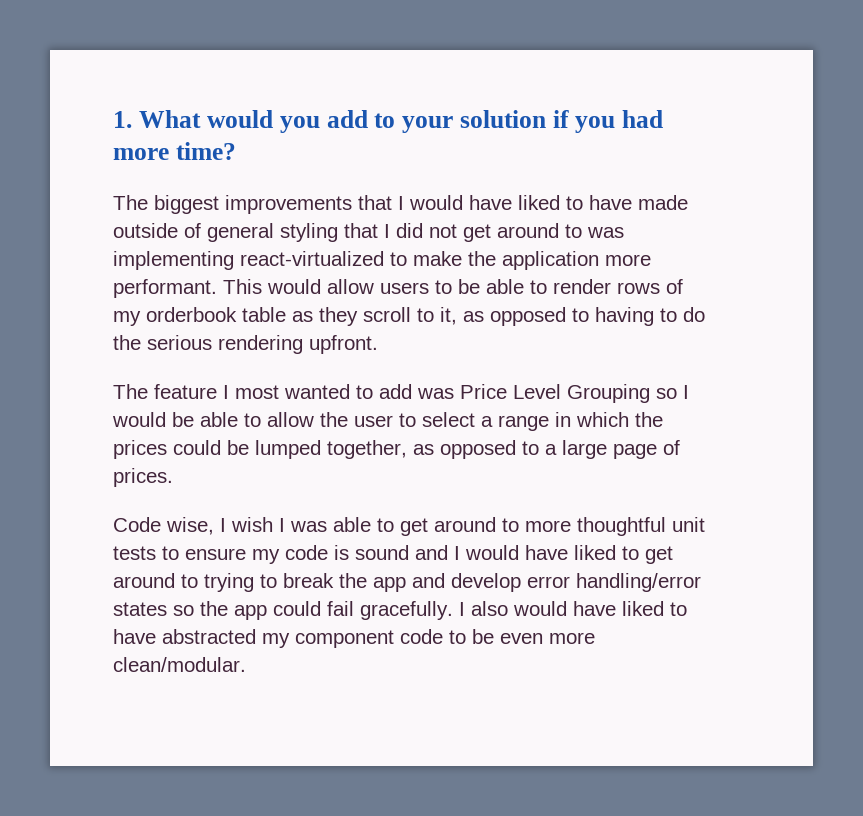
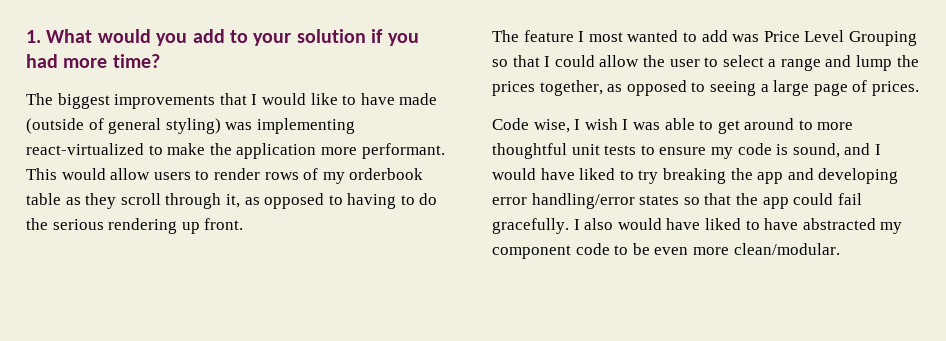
[469,195,560,210] have liked -> [310,93,338,105] like
[113,223,178,238] outside -> [26,118,84,134] (outside
[280,223,582,242] styling that I did not get around to -> [165,118,221,134] styling)
[458,279,547,294] be able to -> (210, 175) none
[417,308,434,322] to -> [165,193,222,209] through
[309,335,378,354] upfront. -> [181,218,244,234] up front.
[683,385,689,399] [112,412,261,427] I would be able to -> [512,55,595,67] that I could
[555,412,663,427] [113,440,321,459] in which the prices could be lumped -> [825,55,919,71] [492,81,535,96] and lump the prices
(539, 448) none -> [709,81,756,96] seeing
[355,545,409,560] sound -> [792,143,840,158] sound,
[645,546,673,564] [113,573,334,592] get around to trying to break -> [638,168,726,184] try breaking
[451,573,521,592] develop -> [818,168,899,184] developing
(194, 610) none -> [704,193,732,205] that

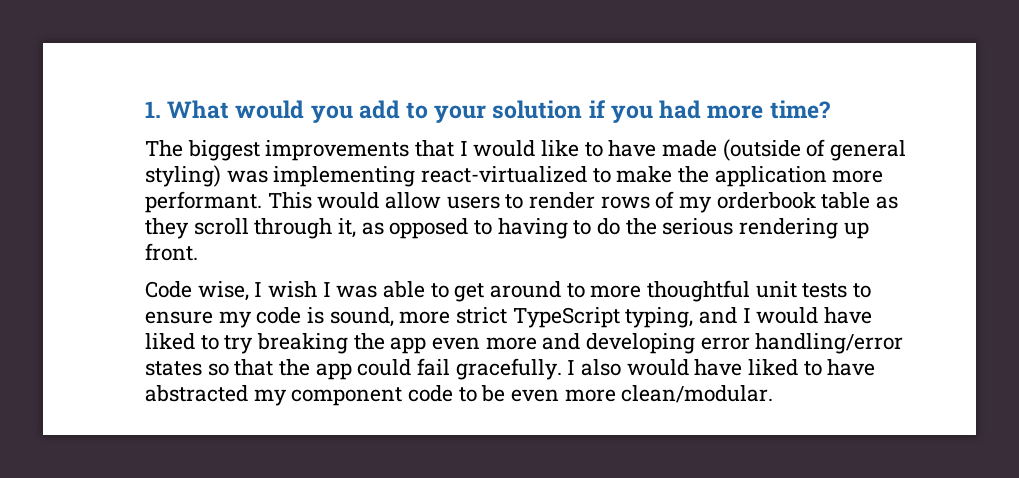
[492,30,917,46] [492,55,919,71] [492,80,919,96] // The feature I most wanted to add was Price Level Grouping so that I could allow the user to select a range and lump the prices together, as opposed to seeing a large page of prices. -> (198, 252) none
(840, 150) none -> [399,307,694,328] more strict TypeScript typing,
(784, 178) none -> [432,337,537,350] even more

